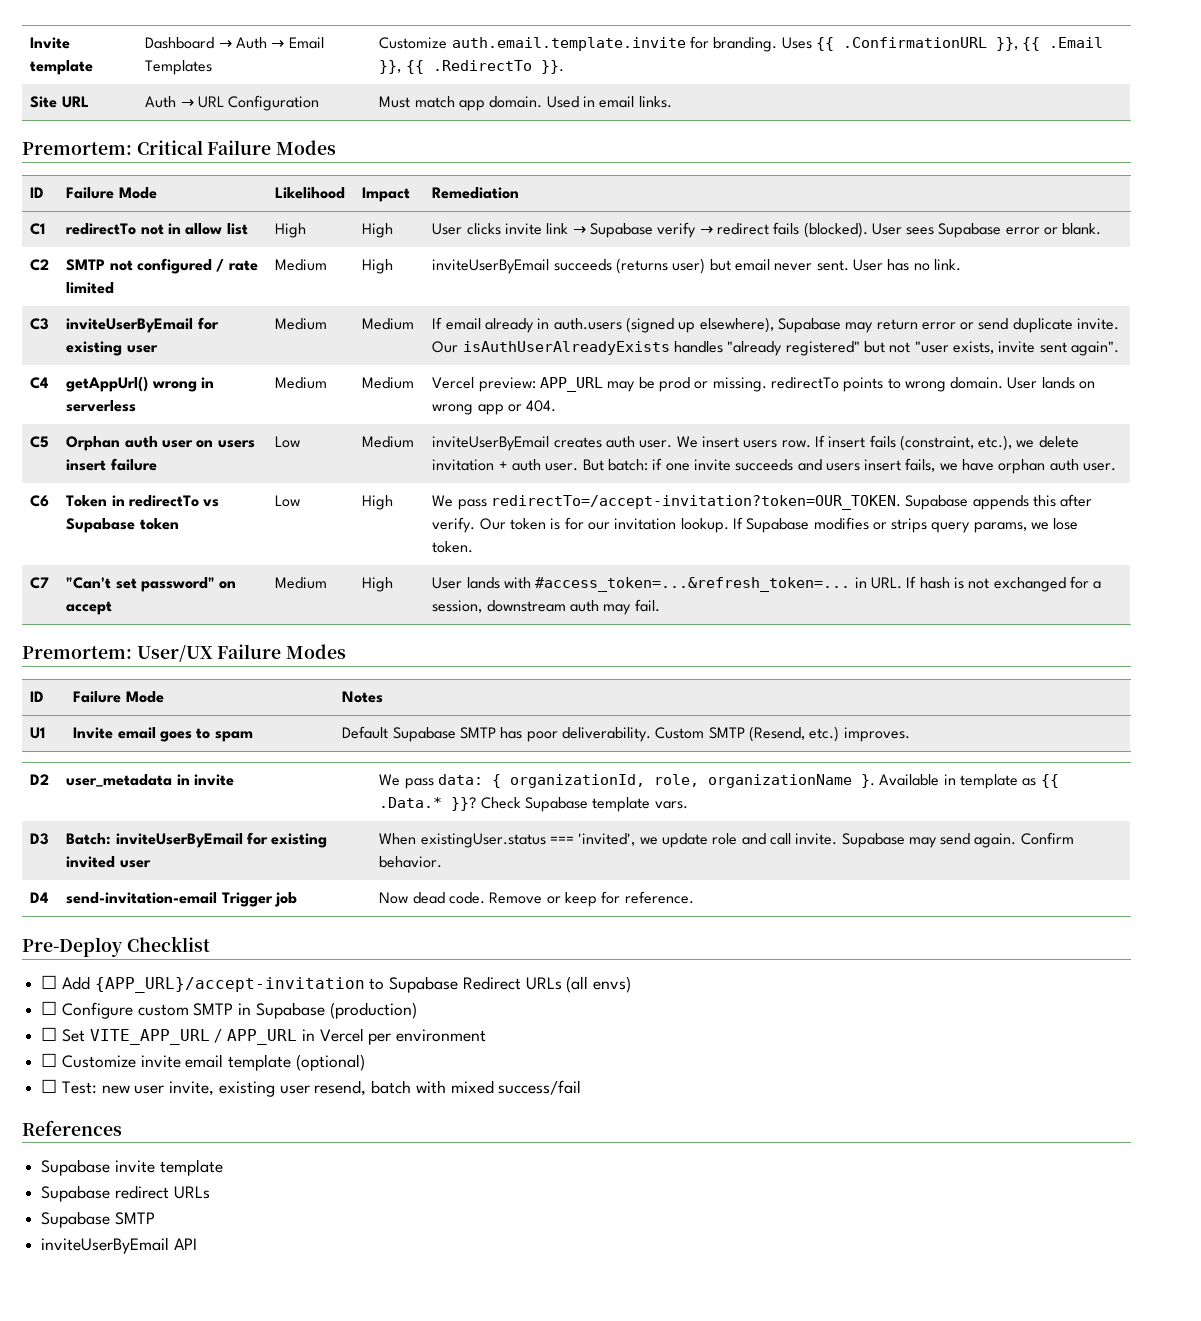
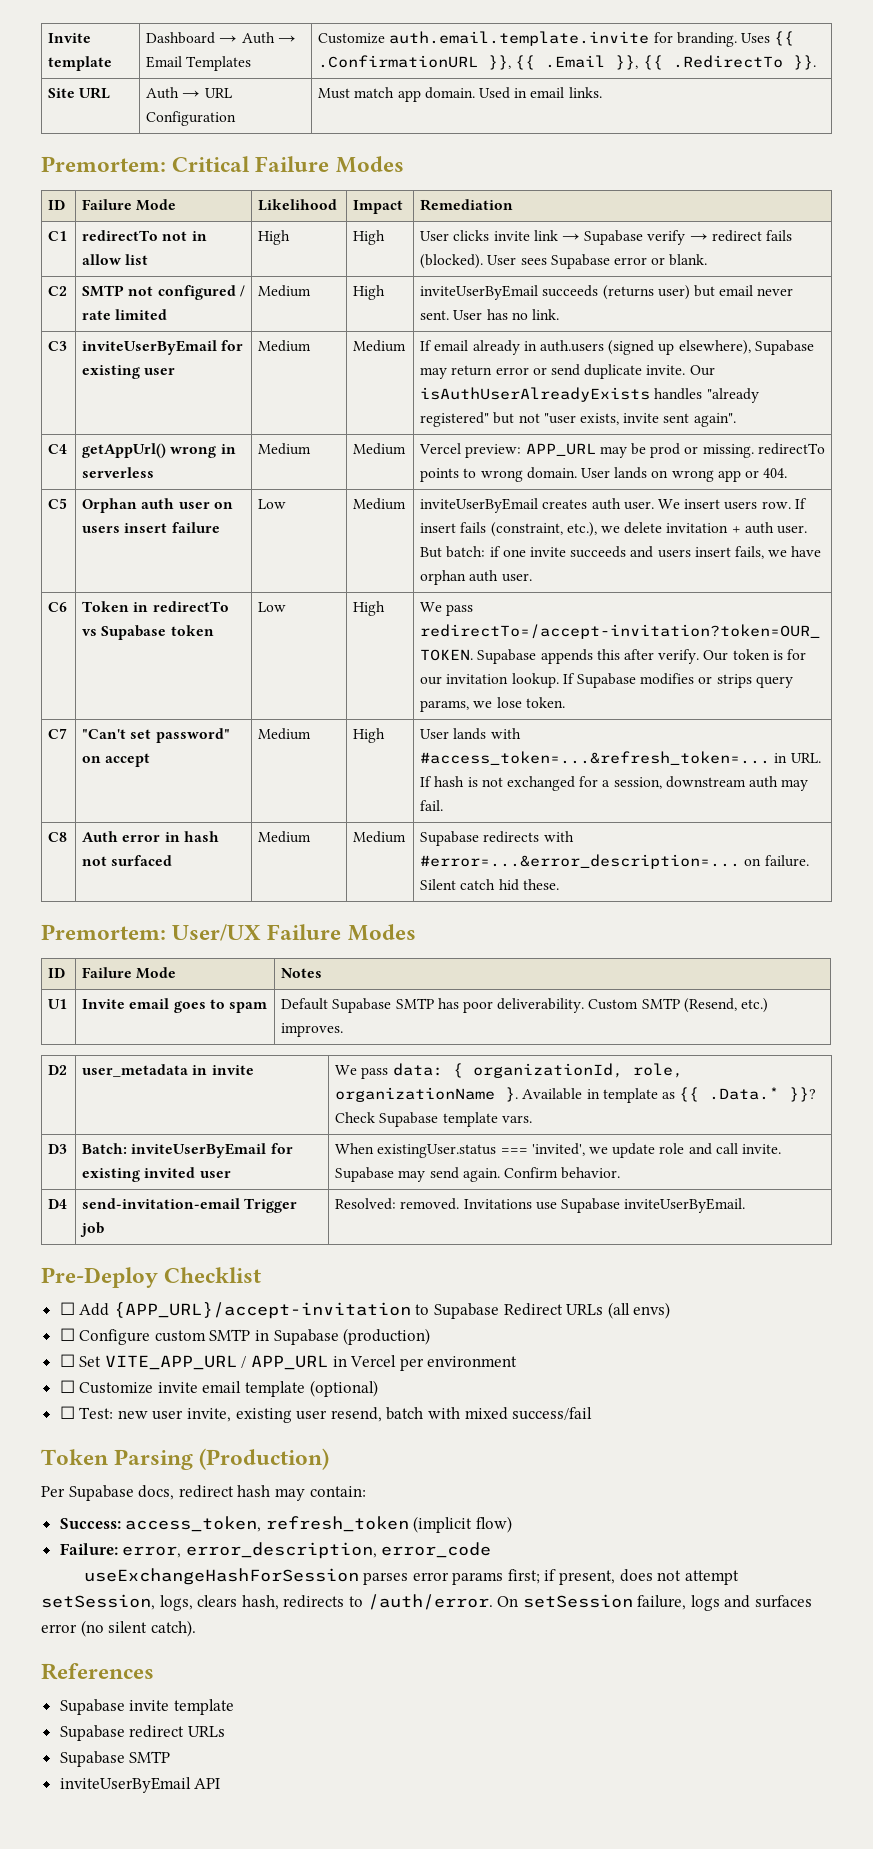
(660, 605) none -> [48,832,68,842] [82,831,219,842] [82,855,173,866] [258,831,312,843] [353,831,407,843] [420,831,574,846] [420,854,809,869] [420,879,559,891] // C8 | Auth error in hash not surfaced | Medium | Medium | Supabase redirects with #error=...&error_description=... on failure. Silent catch hid these.
[379,891,694,907] Now dead code. Remove or keep for reference. -> [335,1198,746,1213] Resolved: removed. Invitations use Supabase inviteUserByEmail.
(582, 1087) none -> [41,1448,330,1470] [41,1485,366,1501] [59,1516,513,1533] [59,1542,492,1559] [83,1568,739,1585] [41,1594,813,1611] [41,1620,196,1637] // Token Parsing (Production) // Per Supabase docs, redirect hash may contain: // Success: access_token, refresh_token (implicit flow) // Failure: error, error_description, error_code // useExchangeHashForSession parses error params first; if present, does not attempt setSession, logs, clears hash, redirects to /auth/error. On setSession failure, logs and surfaces error (no silent catch).

